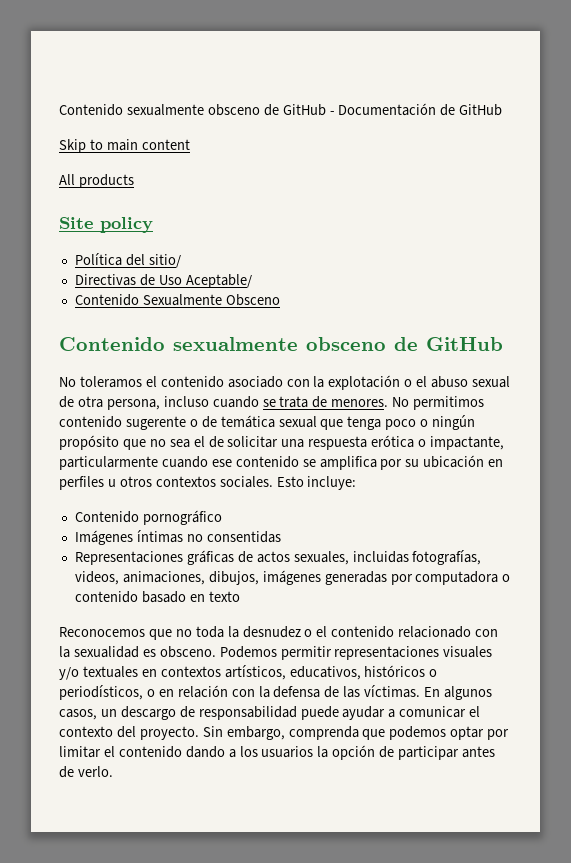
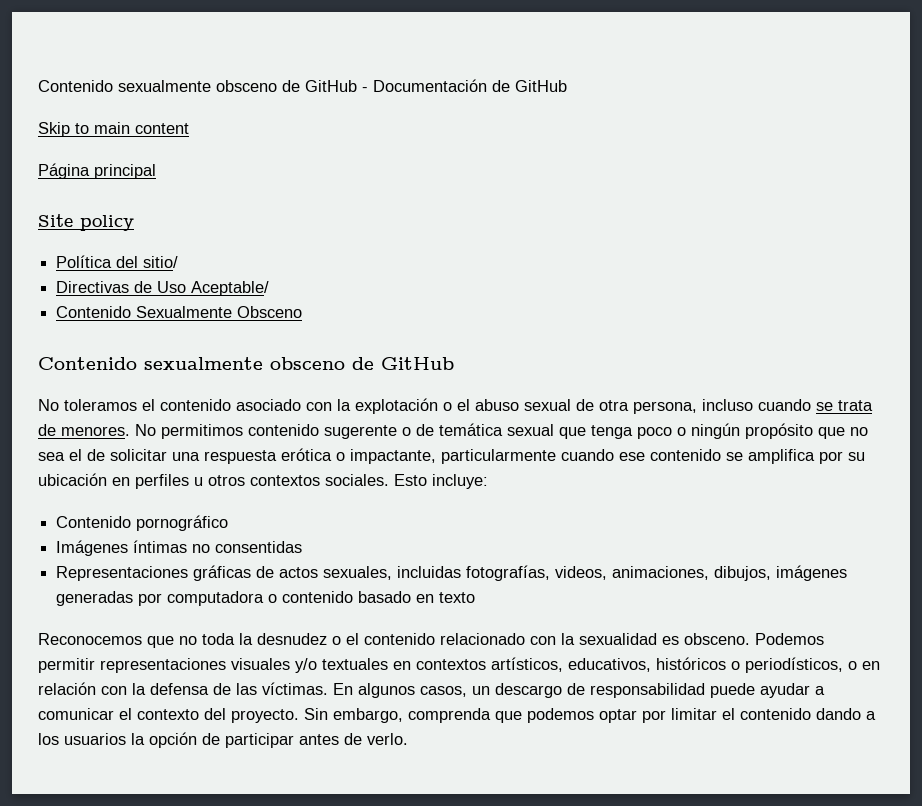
[59,174,134,188] All products -> [38,163,156,179] Página principal

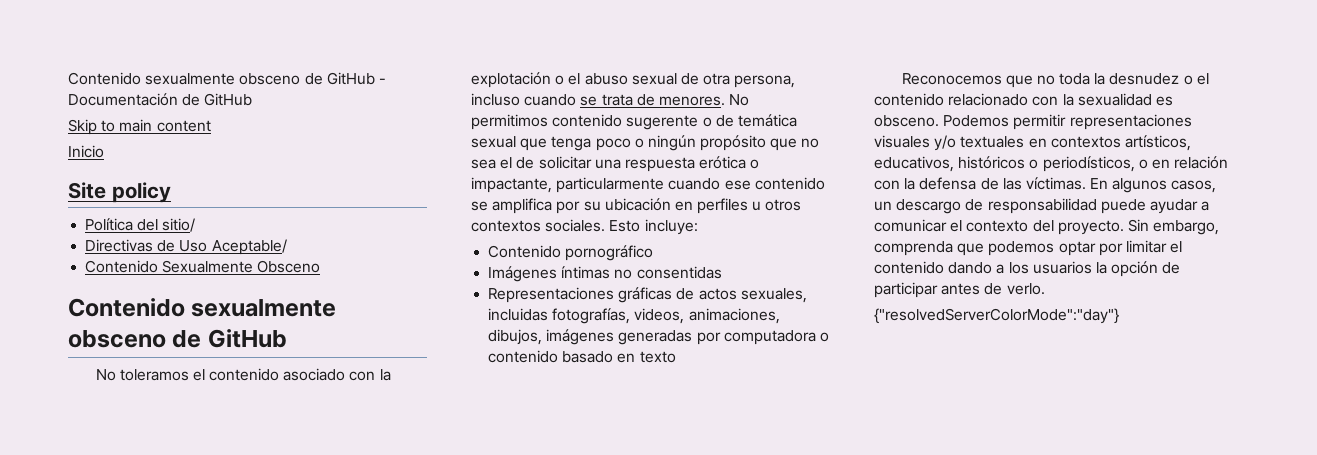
[38,163,156,179] Página principal -> [68,145,104,158] Inicio
(408, 739) none -> [874,308,1119,324] // {"resolvedServerColorMode":"day"}

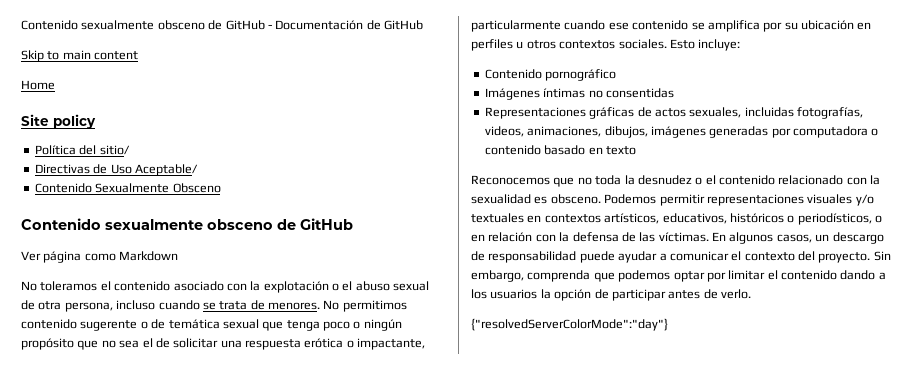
[68,145,104,158] Inicio -> [21,80,55,90] Home
(287, 338) none -> [21,251,179,263] // Ver página como Markdown

